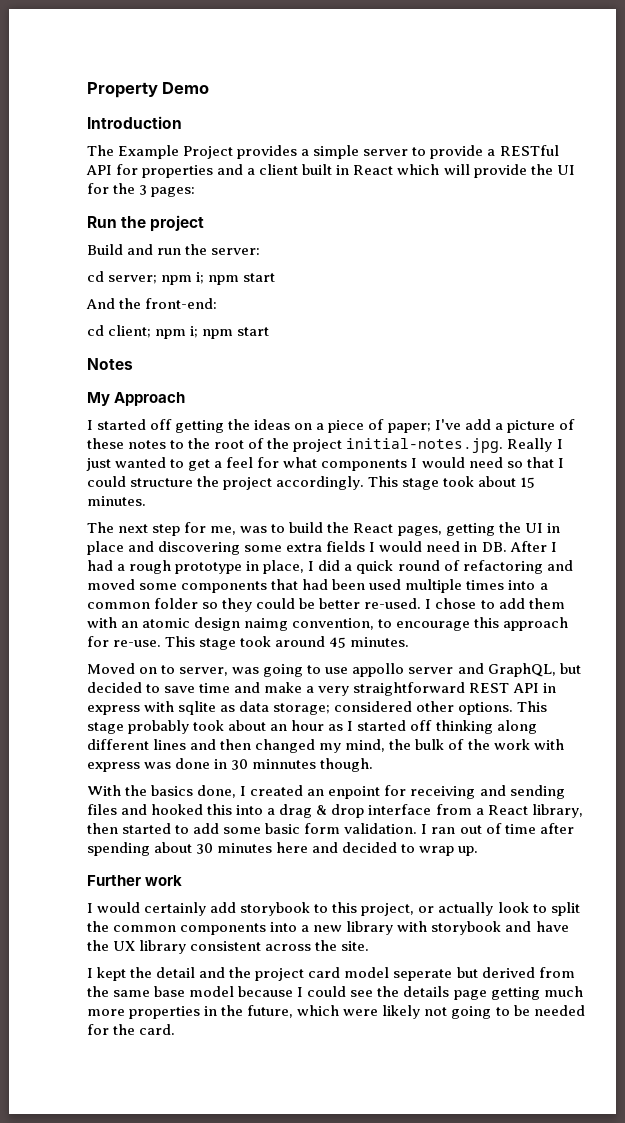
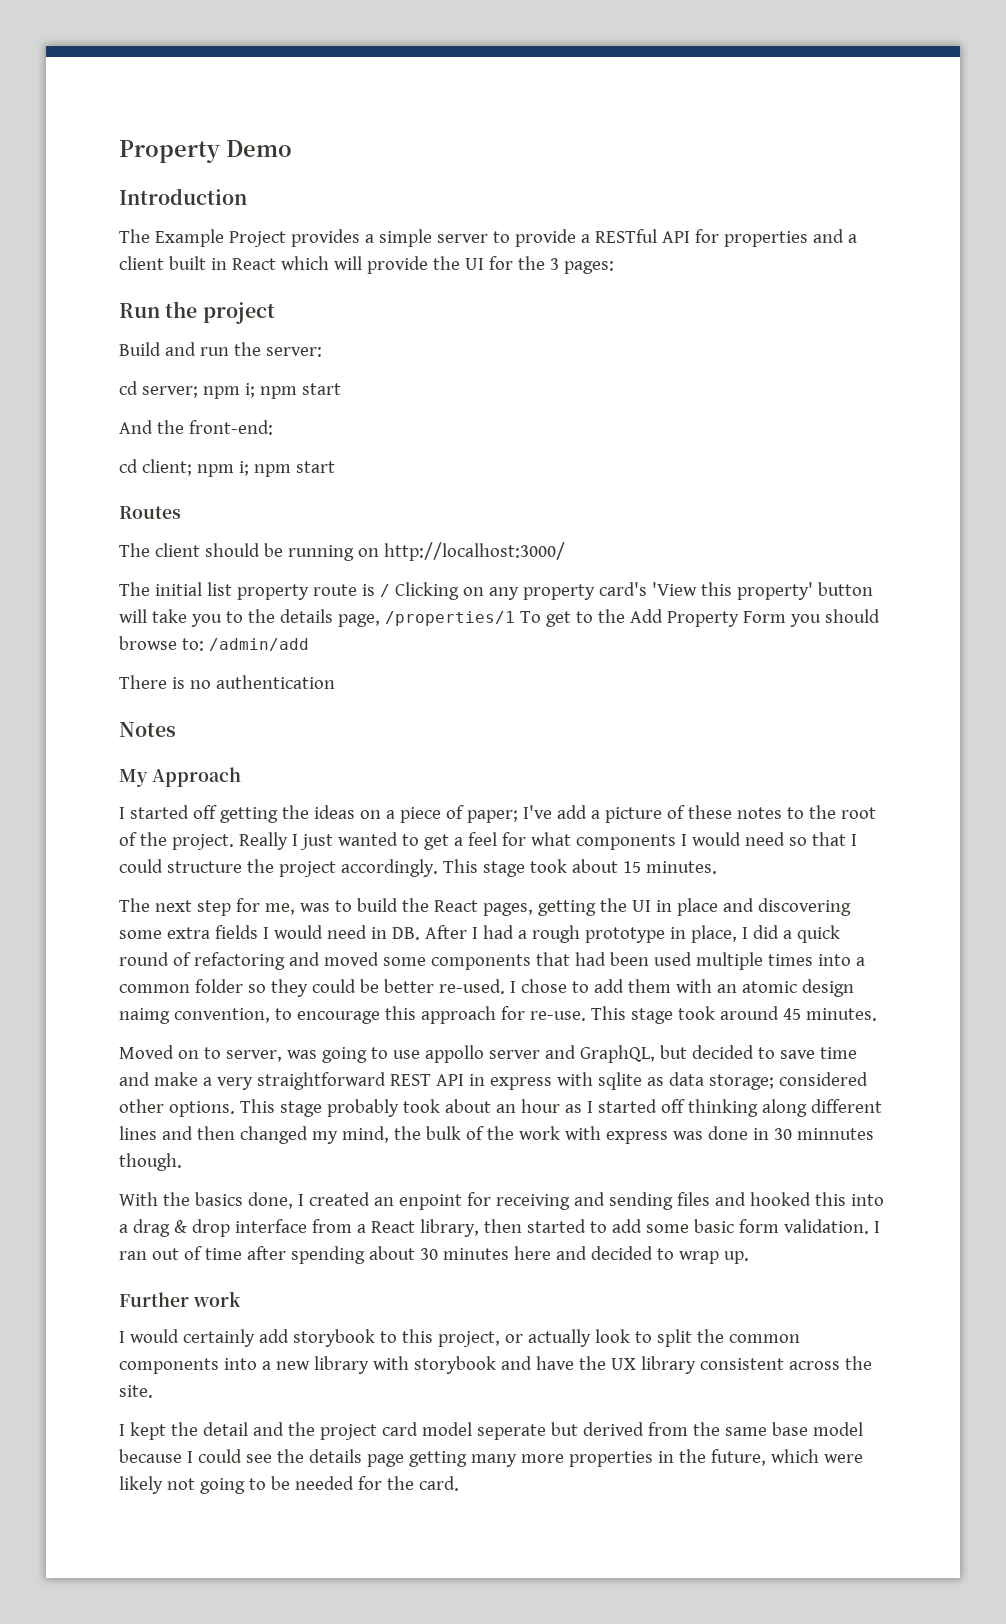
(270, 331) none -> [119,506,181,519] [119,542,565,561] [119,582,873,600] [119,609,880,627] [119,636,309,651] [119,675,335,689] // Routes // The client should be running on http://localhost:3000/ // The initial list property route is / Clicking on any property card's 'View this property' button will take you to the details page, /properties/1 To get to the Add Property Form you should browse to: /admin/add // There is no authentication
[293,438,504,453] project initial-notes.jpg. -> [171,834,234,850] project.
[543,986,583,997] much -> [470,1454,517,1467] many

